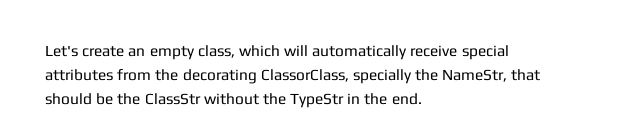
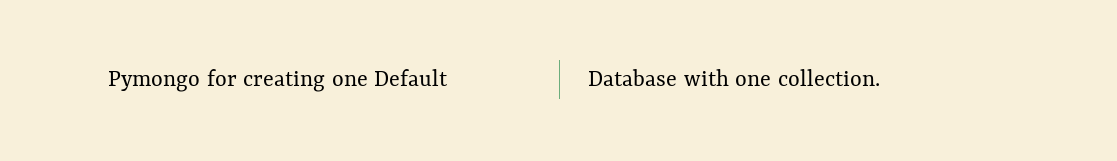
[45,45,509,60] [45,69,541,84] [45,93,422,108] Let's create an empty class, which will automatically receive special attributes from the decorating ClassorClass, specially the NameStr, that should be the ClassStr without the TypeStr in the end. -> [108,69,880,92] Pymongo for creating one Default Database with one collection.

